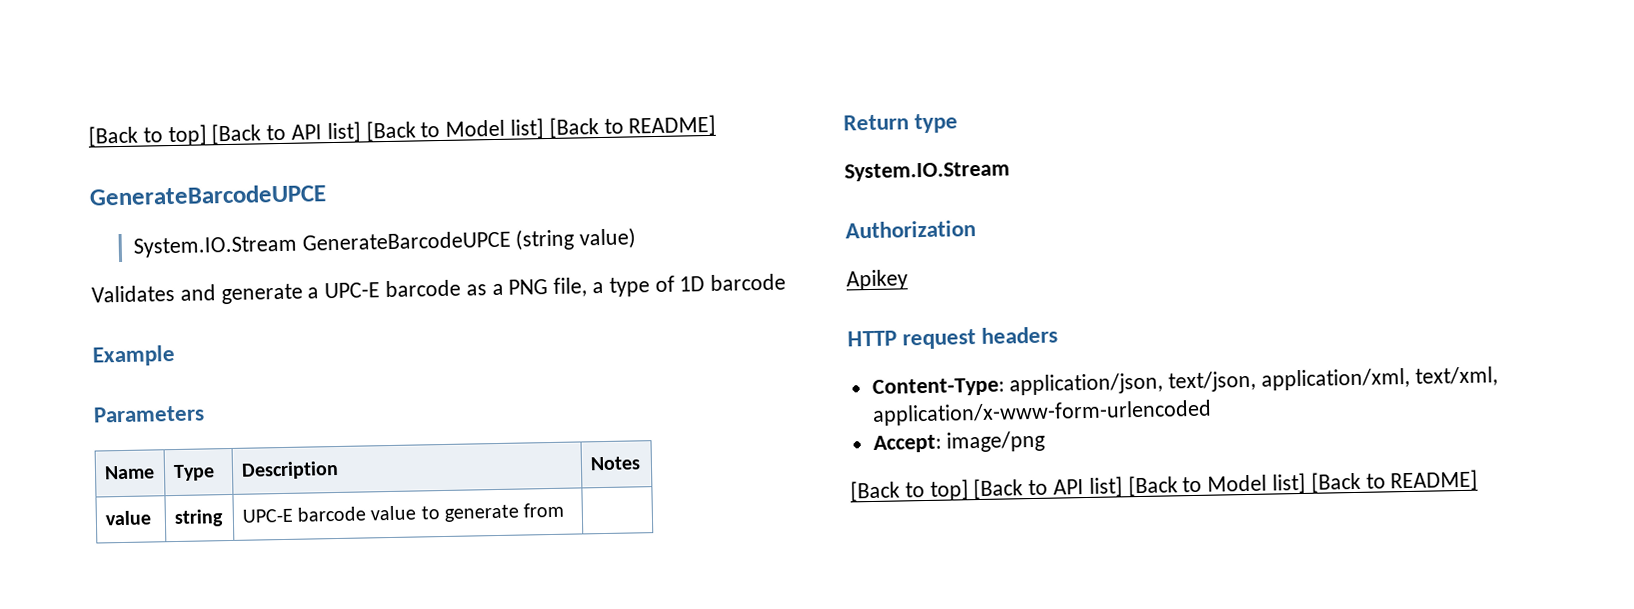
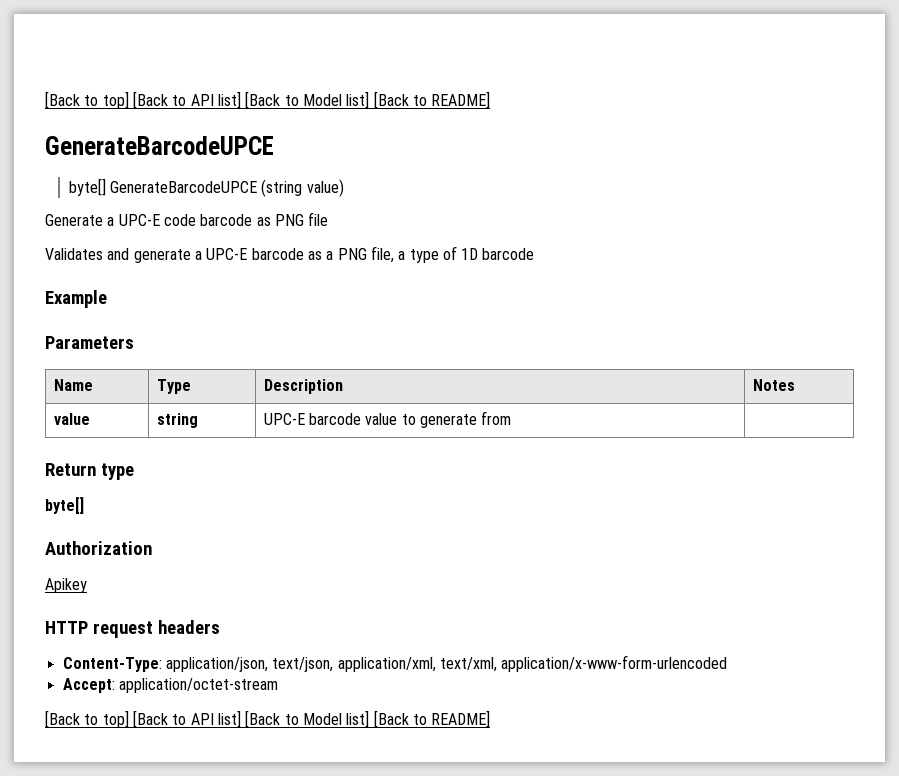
[132,235,297,258] System.IO.Stream -> [68,178,106,196] byte[]
(637, 238) none -> [45,212,329,226] // Generate a UPC-E code barcode as PNG file
[844,161,1010,182] System.IO.Stream -> [45,497,84,514] byte[]
[946,430,1046,453] image/png -> [118,678,278,693] application/octet-stream

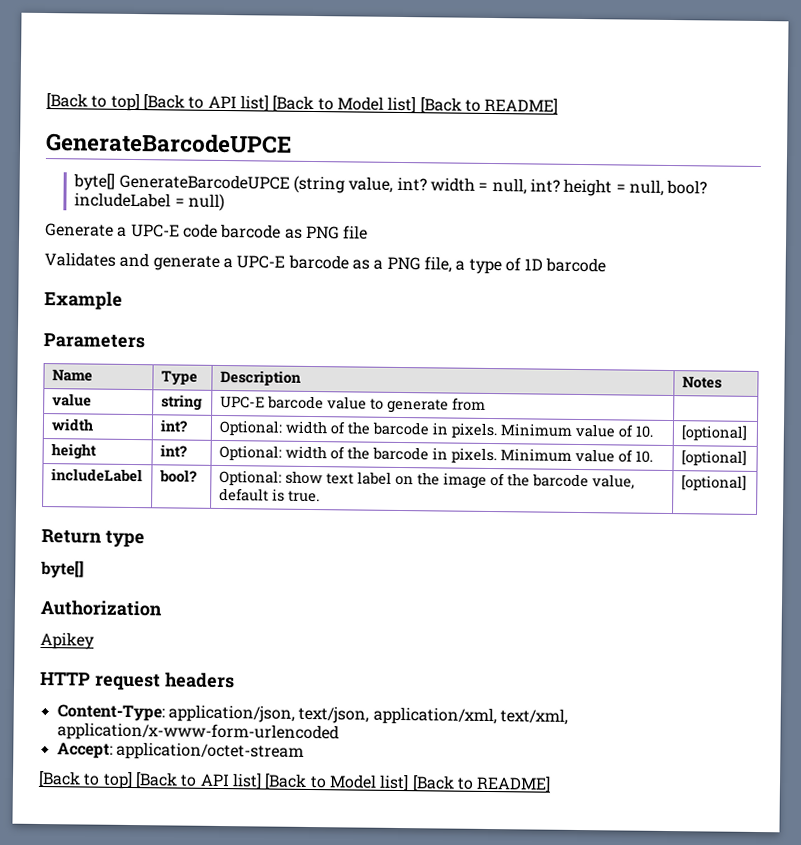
[306,179,344,197] value) -> [348,176,708,197] [74,192,226,212] value, int? width = null, int? height = null, bool? includeLabel = null)
(512, 418) none -> [50,418,94,432] [159,419,188,433] [218,419,653,439] [680,425,747,441] [50,443,97,460] [159,444,187,458] [218,444,653,464] [680,450,747,466] [50,468,143,483] [158,469,197,483] [218,469,635,490] [218,487,320,503] [680,475,747,491] // width | int? | Optional: width of the barcode in pixels. Minimum value of 10. | [optional] // height | int? | Optional: width of the barcode in pixels. Minimum value of 10. | [optional] // includeLabel | bool? | Optional: show text label on the image of the barcode value, default is true. | [optional]

